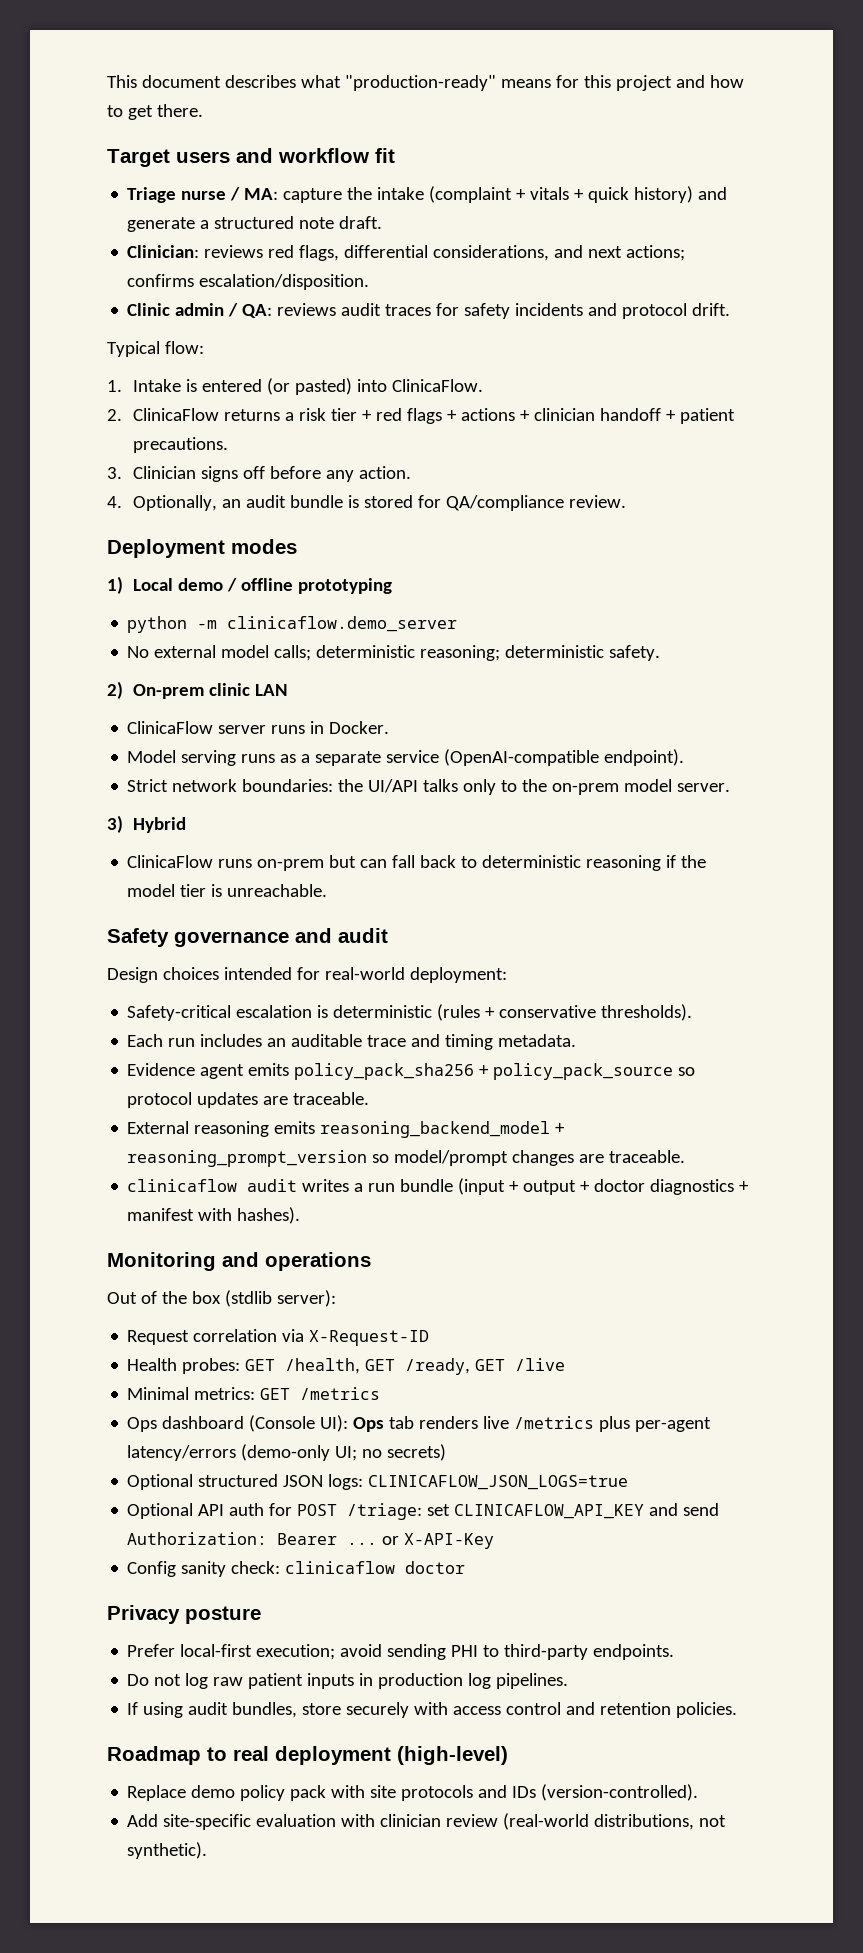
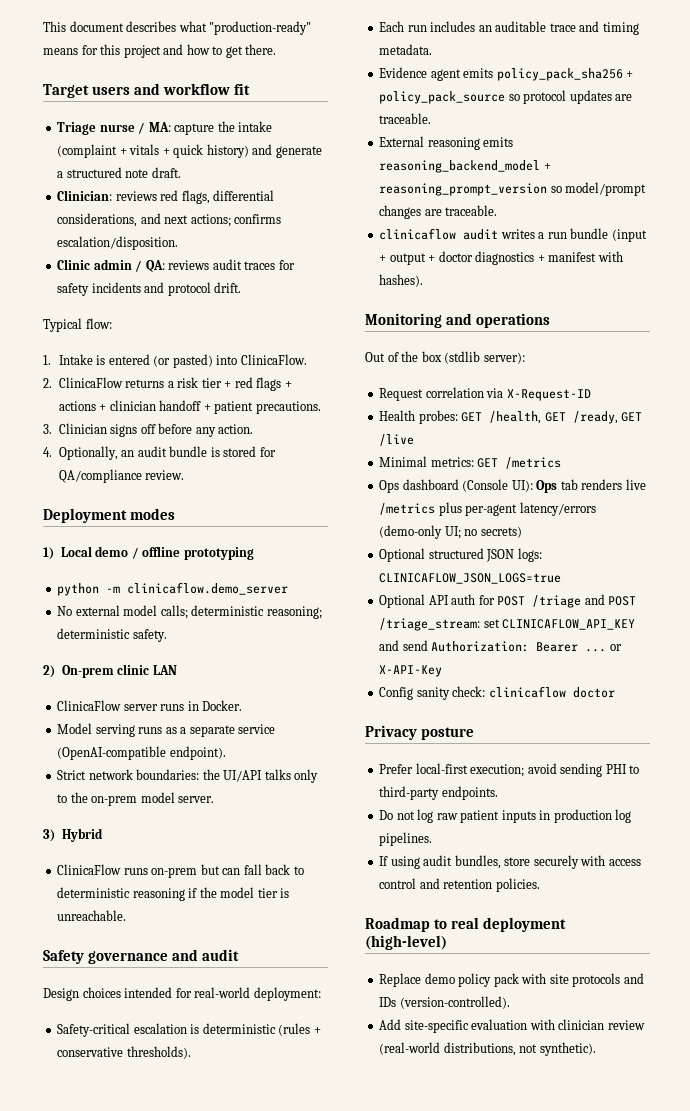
[347,1503,423,1520] /triage: -> [532,594,637,608] [379,618,481,631] /triage and POST /triage_stream:

